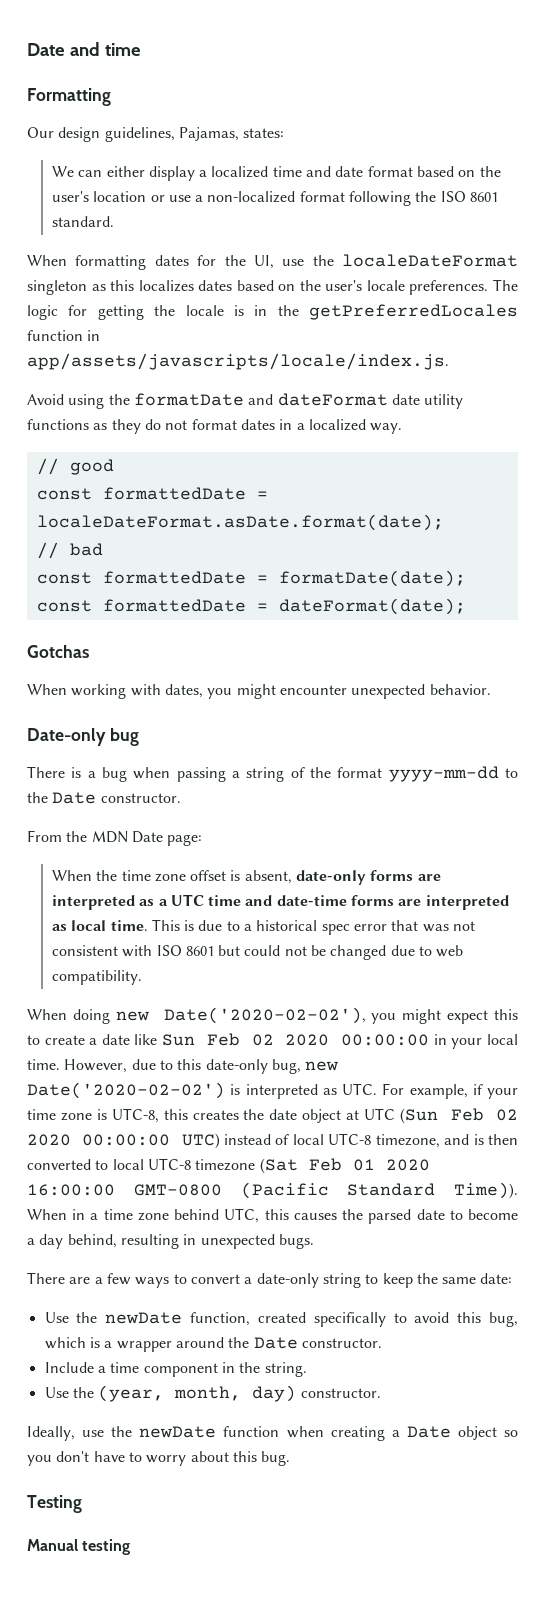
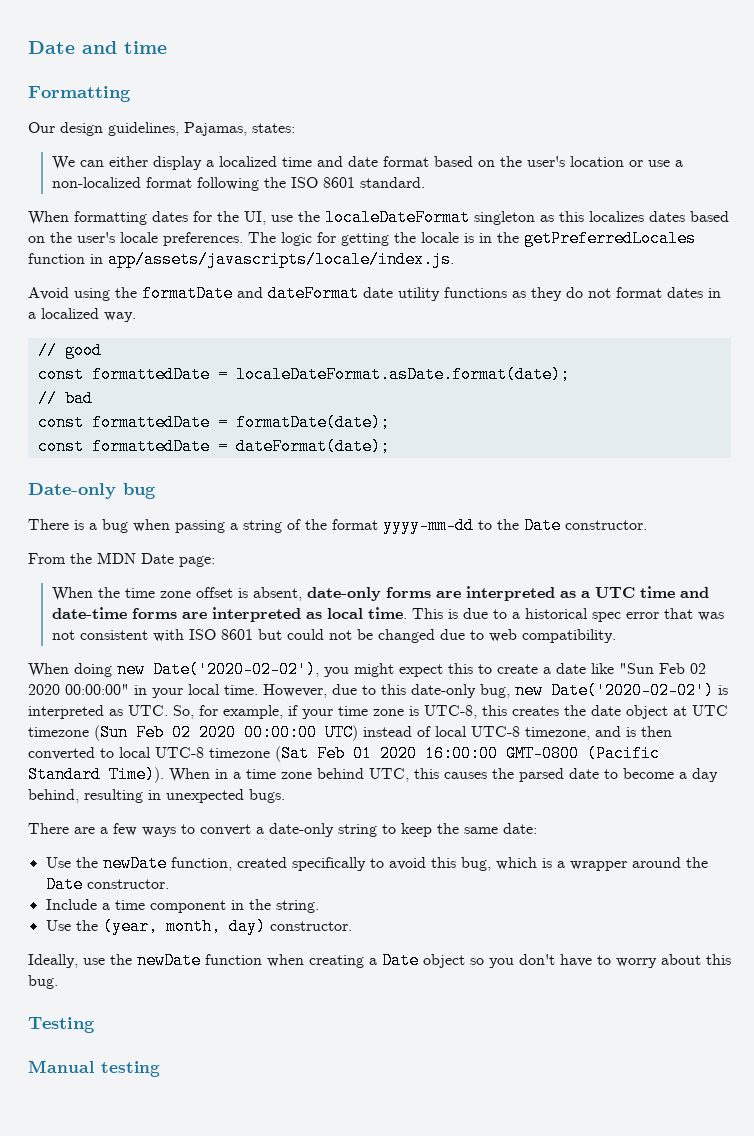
[27,645,89,658] [27,684,491,699] // Gotchas // When working with dates, you might encounter unexpected behavior. -> (390, 446) none
[162,1033,430,1046] Sun Feb 02 2020 00:00:00 -> [619,663,706,674] [28,684,129,695] "Sun Feb 02 2020 00:00:00"
[382,1083,405,1095] For -> [173,705,218,719] So, for
(396, 1114) none -> [28,727,89,737] timezone

